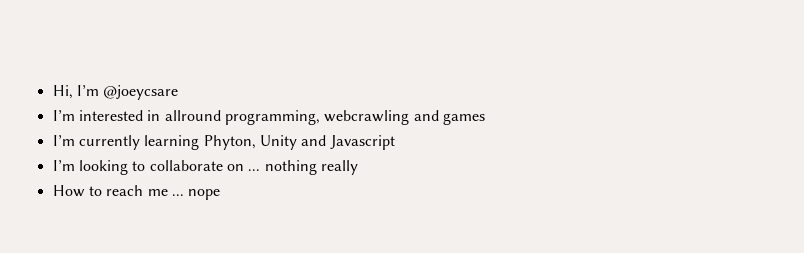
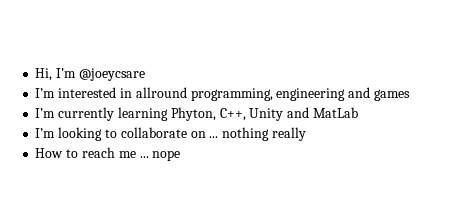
[324,110,410,125] webcrawling -> [276,88,346,101] engineering
(256, 142) none -> [219,108,246,121] C++,
[329,135,395,150] Javascript -> [312,107,358,118] MatLab

